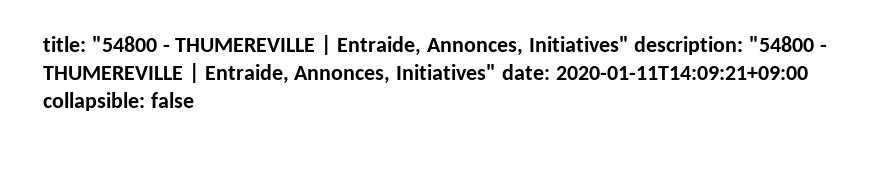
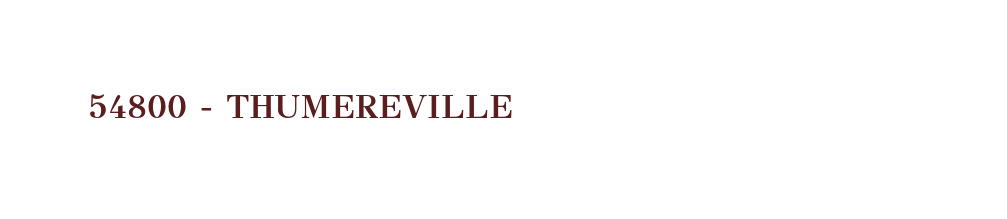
[43,35,828,56] [43,63,808,84] [43,92,194,111] title: "54800 - THUMEREVILLE | Entraide, Annonces, Initiatives" description: "54800 - THUMEREVILLE | Entraide, Annonces, Initiatives" date: 2020-01-11T14:09:21+09:00 collapsible: false -> [88,94,513,118] 54800 - THUMEREVILLE

